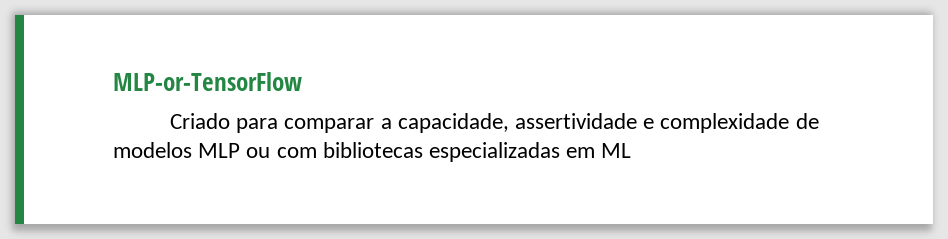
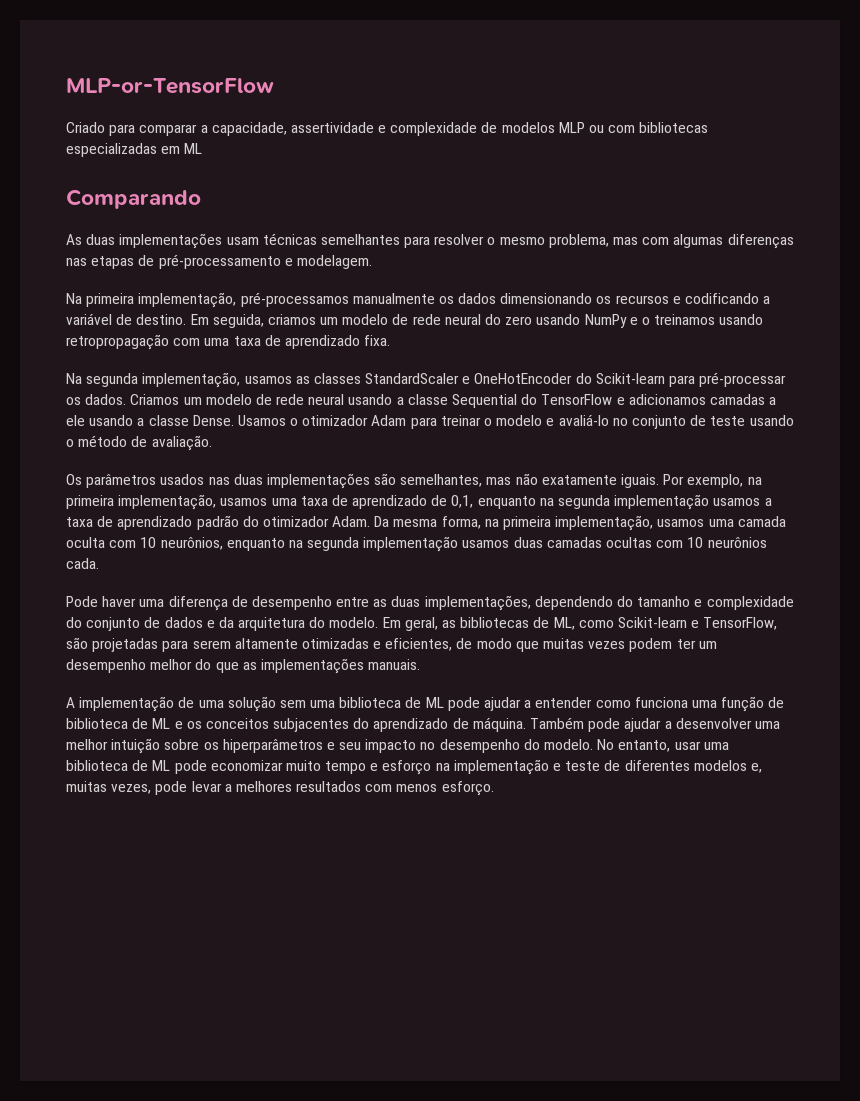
(632, 150) none -> [66,189,201,209] [66,233,794,249] [66,254,372,269] [66,292,771,308] [66,313,764,328] [66,334,391,350] [66,372,787,388] [66,394,777,408] [66,414,794,429] [66,435,212,451] [66,473,762,489] [66,494,772,510] [66,515,786,531] [66,536,767,552] [66,558,99,569] [66,595,794,611] [66,617,778,631] [66,637,717,652] [66,658,421,674] [66,696,785,712] [66,717,780,732] [66,738,729,754] [66,759,762,775] [66,781,494,796] // Comparando // As duas implementações usam técnicas semelhantes para resolver o mesmo problema, mas com algumas diferenças nas etapas de pré-processamento e modelagem. // Na primeira implementação, pré-processamos manualmente os dados dimensionando os recursos e codificando a variável de destino. Em seguida, criamos um modelo de rede neural do zero usando NumPy e o treinamos usando retropropagação com uma taxa de aprendizado fixa. // Na segunda implementação, usamos as classes StandardScaler e OneHotEncoder do Scikit-learn para pré-processar os dados. Criamos um modelo de rede neural usando a classe Sequential do TensorFlow e adicionamos camadas a ele usando a classe Dense. Usamos o otimizador Adam para treinar o modelo e avaliá-lo no conjunto de teste usando o método de avaliação. // Os parâmetros usados nas duas implementações são semelhantes, mas não exatamente iguais. Por exemplo, na primeira implementação, usamos uma taxa de aprendizado de 0,1, enquanto na segunda implementação usamos a taxa de aprendizado padrão do otimizador Adam. Da mesma forma, na primeira implementação, usamos uma camada oculta com 10 neurônios, enquanto na segunda implementação usamos duas camadas ocultas com 10 neurônios cada. // Pode haver uma diferença de desempenho entre as duas implementações, dependendo do tamanho e complexidade do conjunto de dados e da arquitetura do modelo. Em geral, as bibliotecas de ML, como Scikit-learn e TensorFlow, são projetadas para serem altamente otimizadas e eficientes, de modo que muitas vezes podem ter um desempenho melhor do que as implementações manuais. // A implementação de uma solução sem uma biblioteca de ML pode ajudar a entender como funciona uma função de biblioteca de ML e os conceitos subjacentes do aprendizado de máquina. Também pode ajudar a desenvolver uma melhor intuição sobre os hiperparâmetros e seu impacto no desempenho do modelo. No entanto, usar uma biblioteca de ML pode economizar muito tempo e esforço na implementação e teste de diferentes modelos e, muitas vezes, pode levar a melhores resultados com menos esforço.

